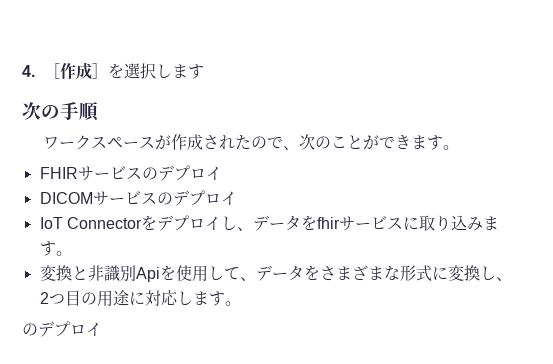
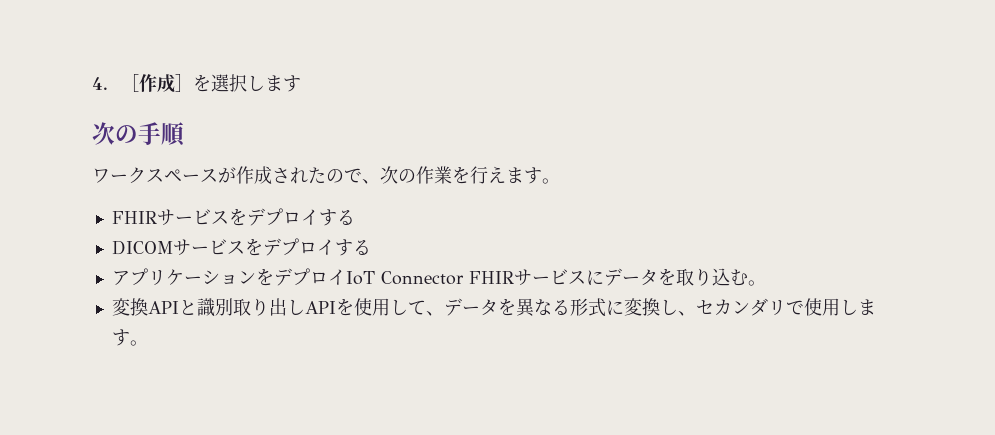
[331,135,412,150] ことができ -> [416,166,506,184] 作業を行え
[141,165,222,181] のデプロイ -> [228,208,355,226] をデプロイする
[156,190,237,206] [39,215,499,231] [39,241,72,256] [39,265,160,282] のデプロイ // IoT Connectorをデプロイし、データをfhirサービスに取り込みます。 // 変換と非識別Api -> [244,238,371,256] [111,268,766,286] [111,298,336,317] をデプロイする // アプリケーションをデプロイIoT Connector FHIRサービスにデータを取り込む。 // 変換APIと識別取り出しAPI
[319,265,400,281] さまざまな -> [515,298,570,317] 異なる
[39,290,178,307] 2つ目の用途に対応 -> [695,298,840,316] セカンダリで使用
[22,321,102,337] // のデプロイ -> (148, 343) none

